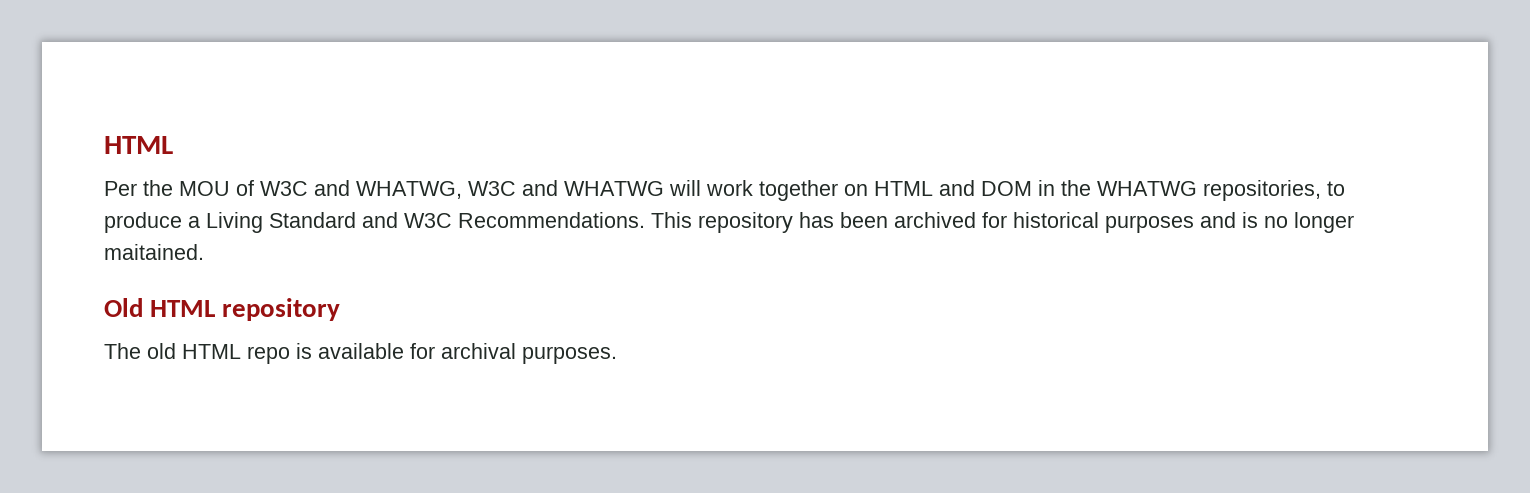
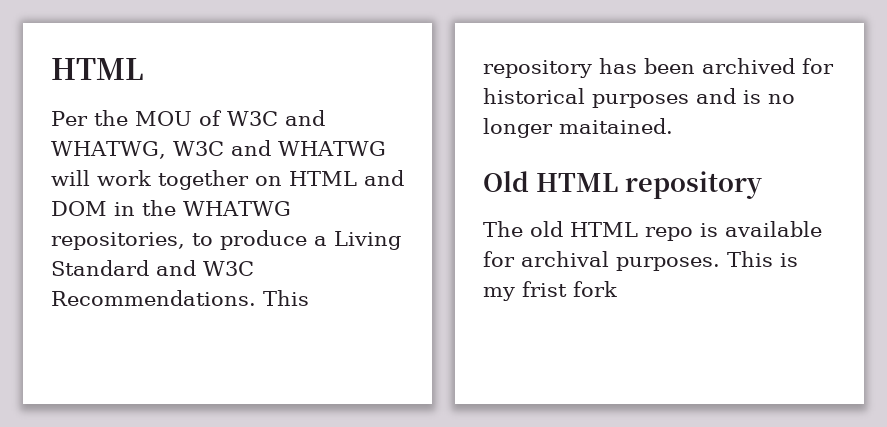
(617, 355) none -> [727,251,798,267] [483,281,617,301] This is my frist fork

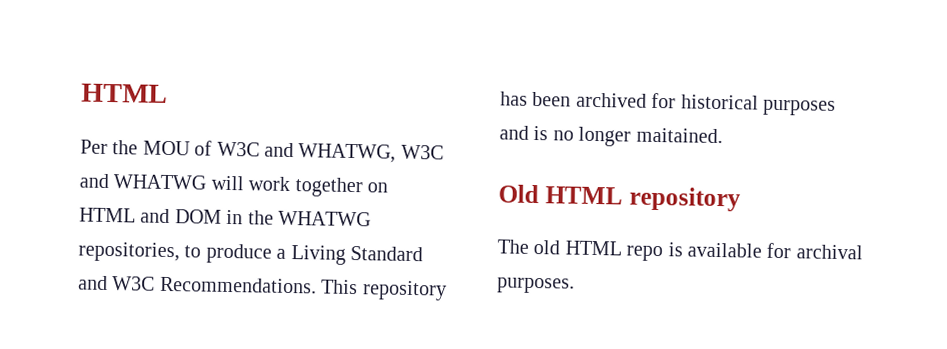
[727,251,798,267] [483,281,617,301] This is my frist fork -> (575, 285) none

